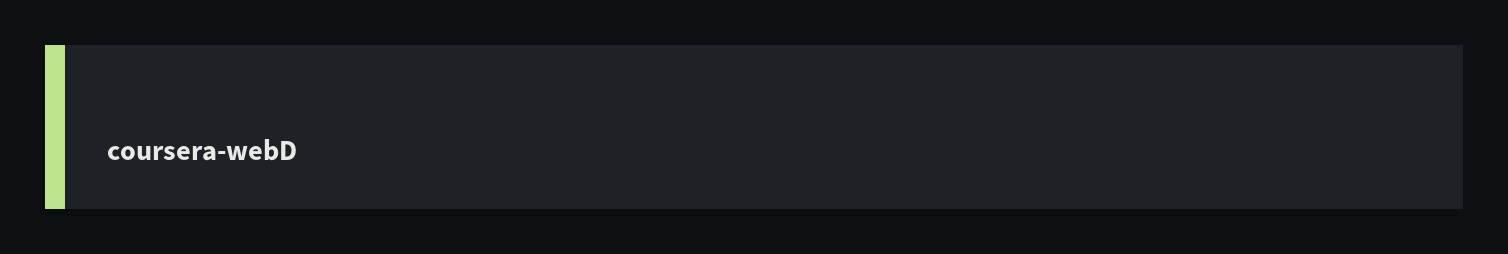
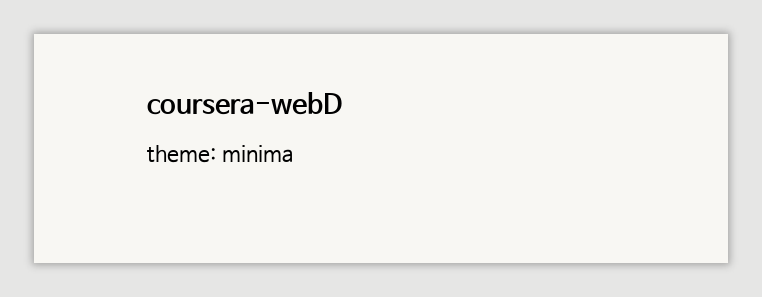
(297, 150) none -> [147,145,294,163] // theme: minima

